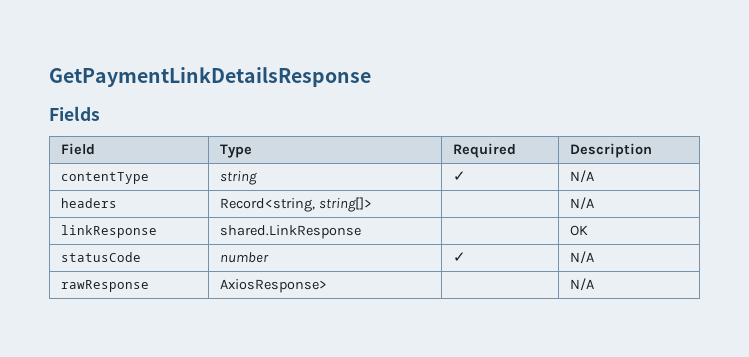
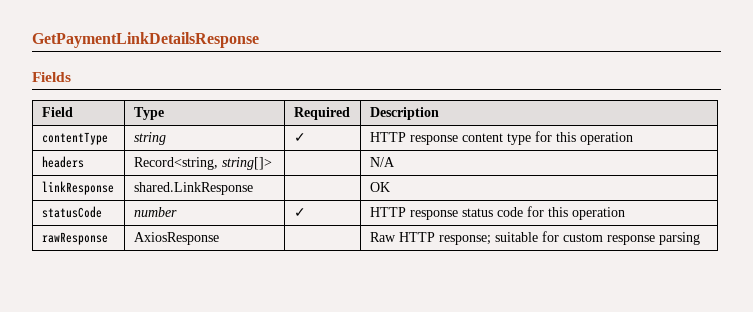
[570,170,595,183] N/A -> [369,131,633,145] HTTP response content type for this operation
[570,251,595,264] [61,280,150,292] [220,279,328,293] [570,278,595,291] N/A // rawResponse | AxiosResponse> | | N/A -> [369,206,625,220] [41,232,108,245] [133,232,219,245] [369,231,700,245] HTTP response status code for this operation // rawResponse | AxiosResponse | | Raw HTTP response; suitable for custom response parsing

